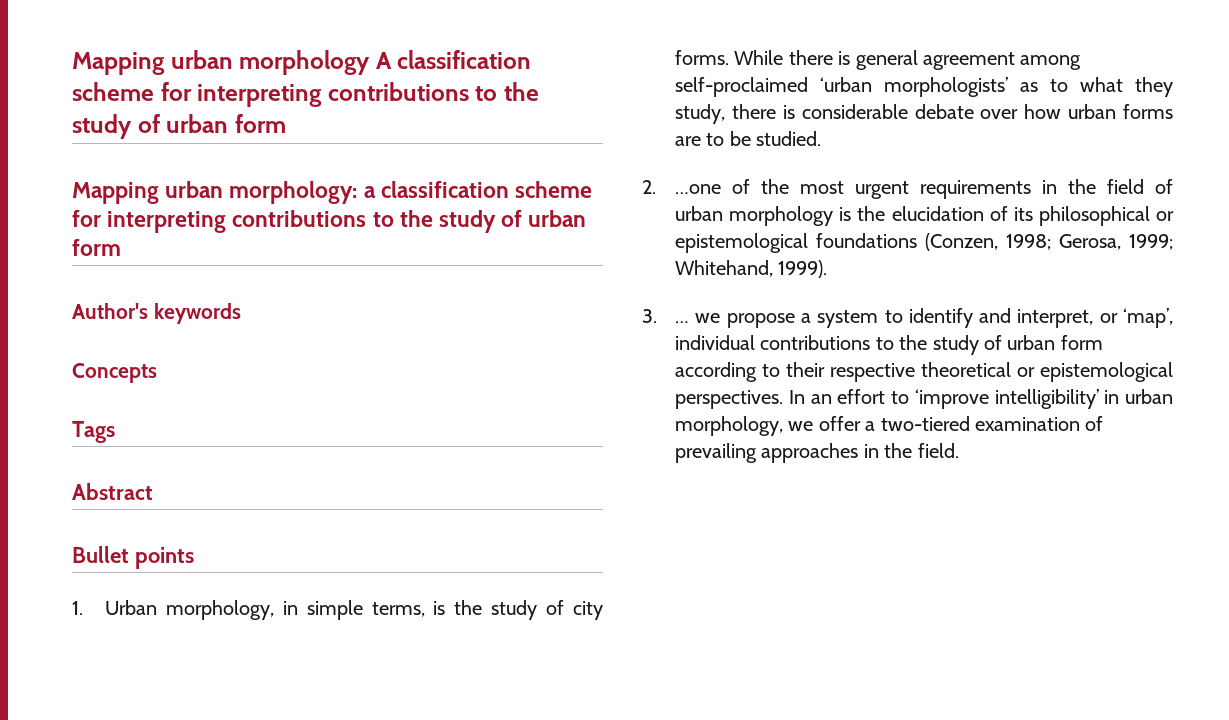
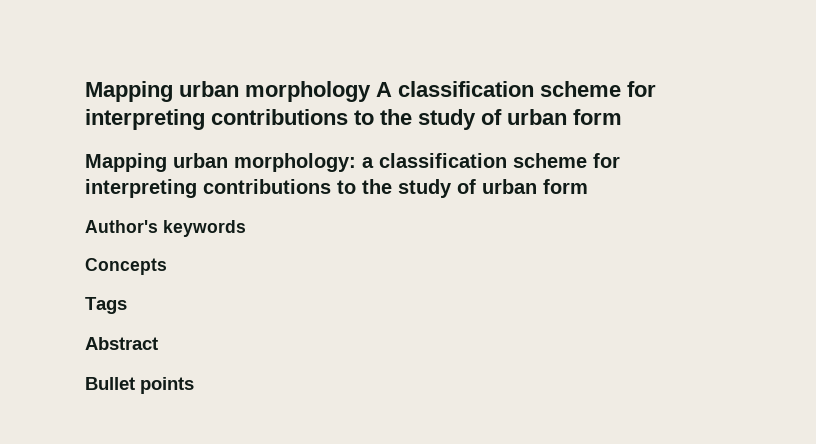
[72,600,603,620] [675,50,1082,70] [675,77,1173,97] [675,104,1173,124] [675,131,822,146] [642,179,1173,199] [675,206,1174,226] [675,233,1173,253] [675,260,828,278] [642,308,1174,328] [675,335,1103,355] [675,362,1173,382] [675,389,1173,409] [675,416,1104,436] [675,443,959,463] // 1. Urban morphology, in simple terms, is the study of city forms. While there is general agreement among self-proclaimed ‘urban morphologists’ as to what they study, there is considerable debate over how urban forms are to be studied. // 2. …one of the most urgent requirements in the field of urban morphology is the elucidation of its philosophical or epistemological foundations (Conzen, 1998; Gerosa, 1999; Whitehand, 1999). // 3. … we propose a system to identify and interpret, or ‘map’, individual contributions to the study of urban form according to their respective theoretical or epistemological perspectives. In an effort to ‘improve intelligibility’ in urban morphology, we offer a two-tiered examination of prevailing approaches in the field. -> (194, 385) none

